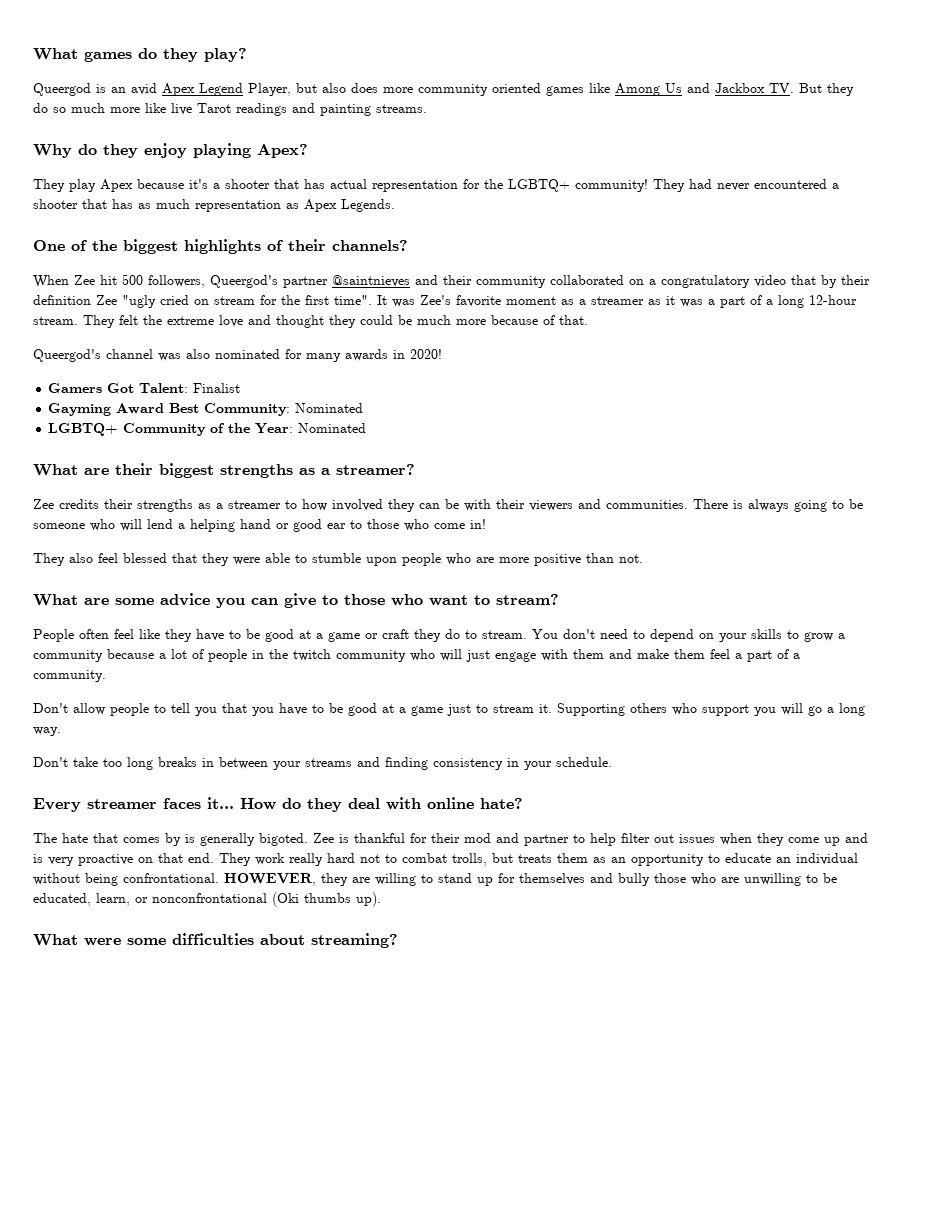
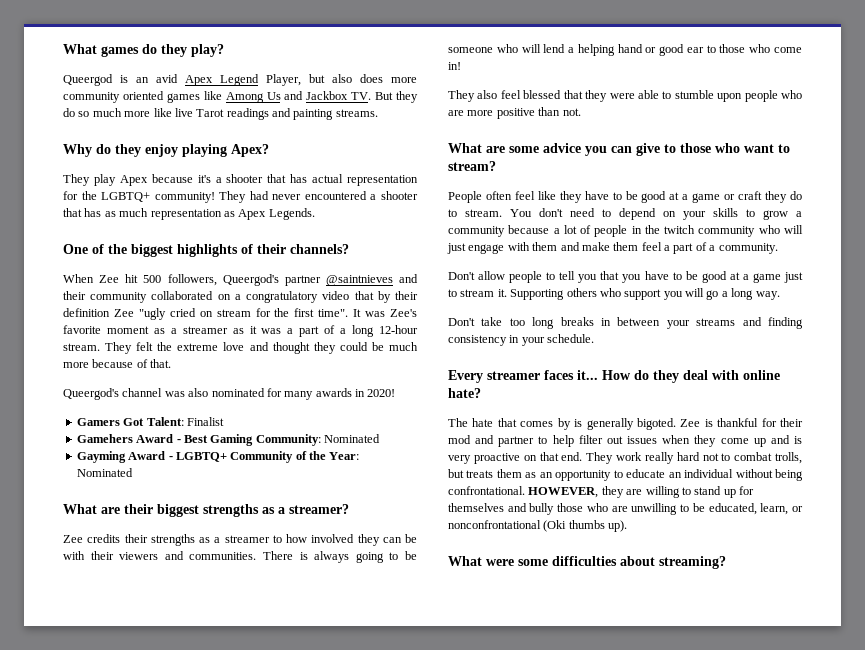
[48,403,200,416] Gayming Award Best -> [76,434,254,446] Gamehers Award - Best Gaming
(364, 408) none -> [76,451,173,463] Gayming Award -

